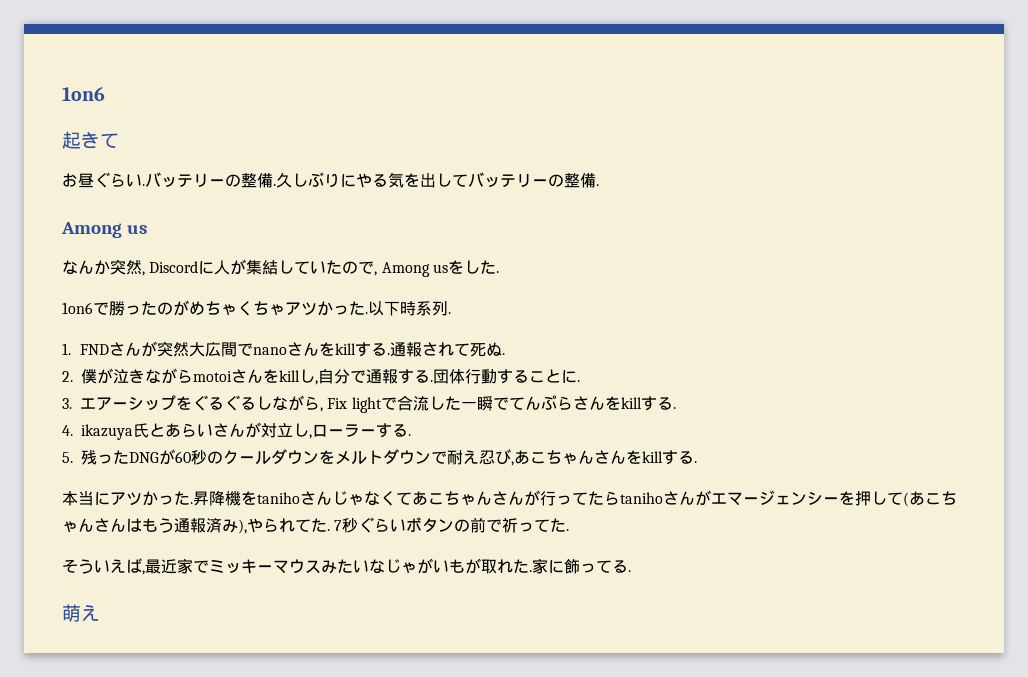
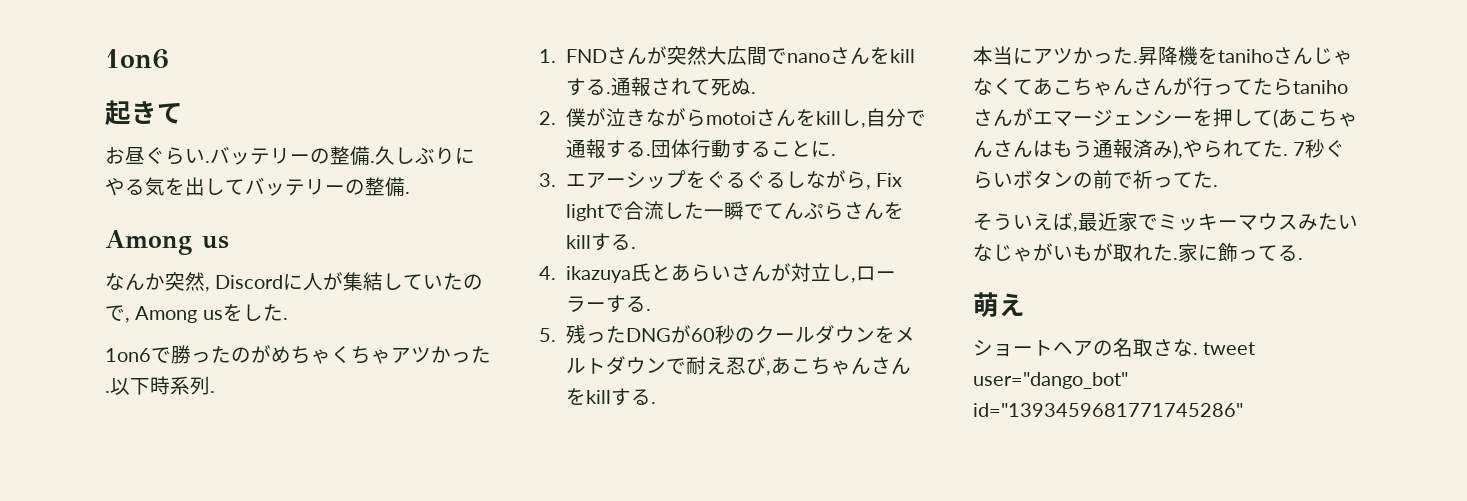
(100, 613) none -> [973,338,1256,357] [973,372,1128,389] [973,403,1243,417] // ショートヘアの名取さな. tweet user="dango_bot" id="1393459681771745286"

